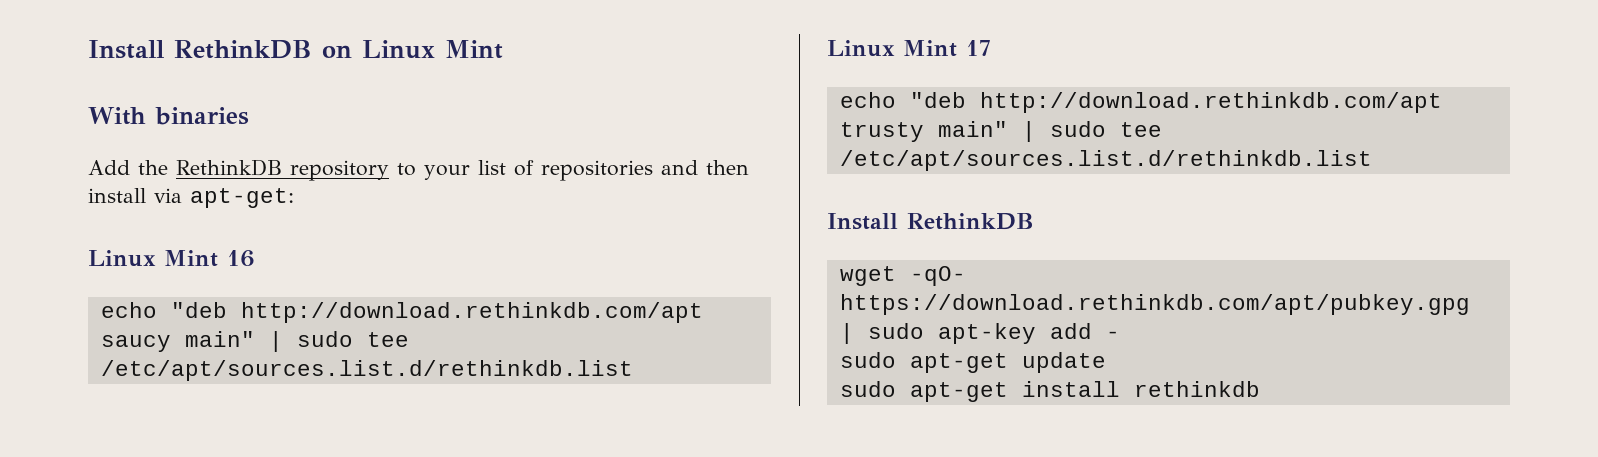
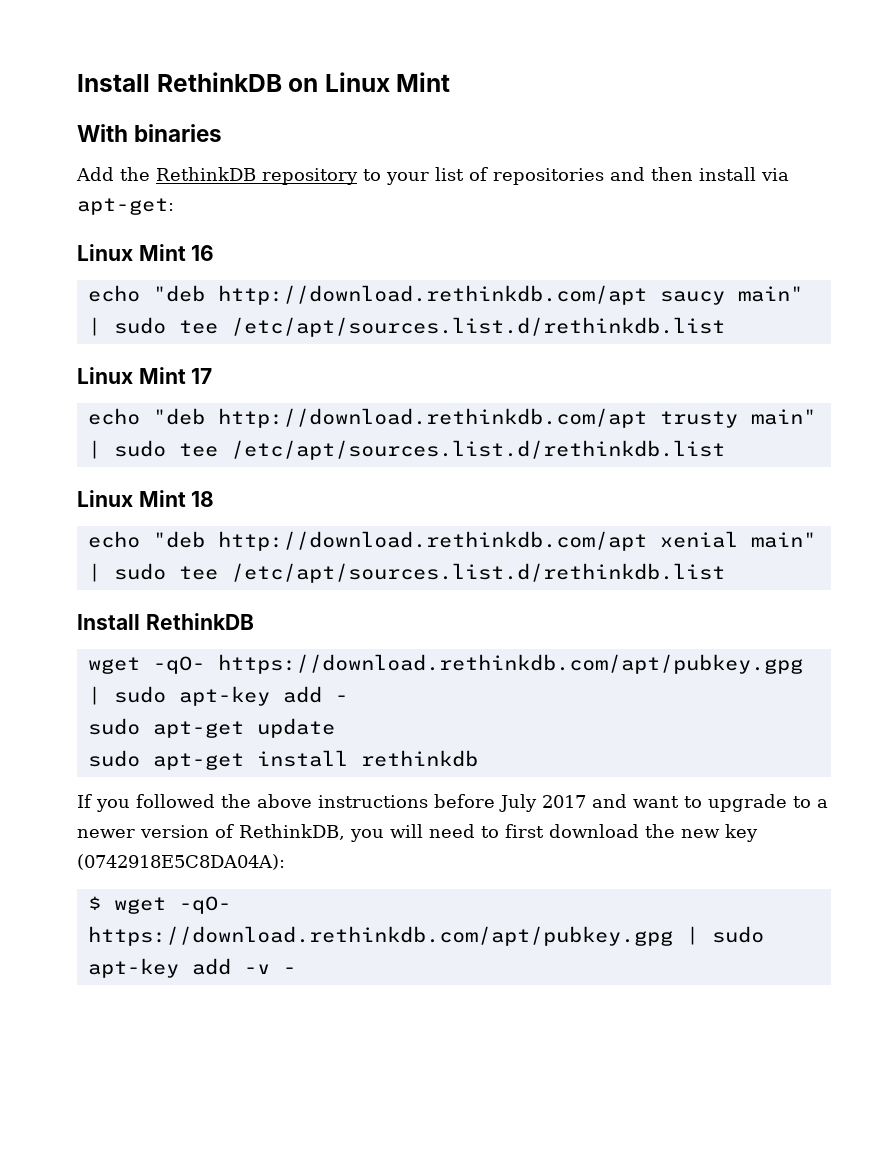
(1372, 160) none -> [77,490,215,507] [87,531,816,551] [87,563,725,583] // Linux Mint 18 // echo "deb http://download.rethinkdb.com/apt xenial main" | sudo tee /etc/apt/sources.list.d/rethinkdb.list
(1260, 389) none -> [77,794,828,812] [77,824,758,842] [77,854,285,870] [87,896,231,914] [87,926,764,946] [87,958,296,978] // If you followed the above instructions before July 2017 and want to upgrade to a newer version of RethinkDB, you will need to first download the new key (0742918E5C8DA04A): // $ wget -qO- https://download.rethinkdb.com/apt/pubkey.gpg | sudo apt-key add -v -

